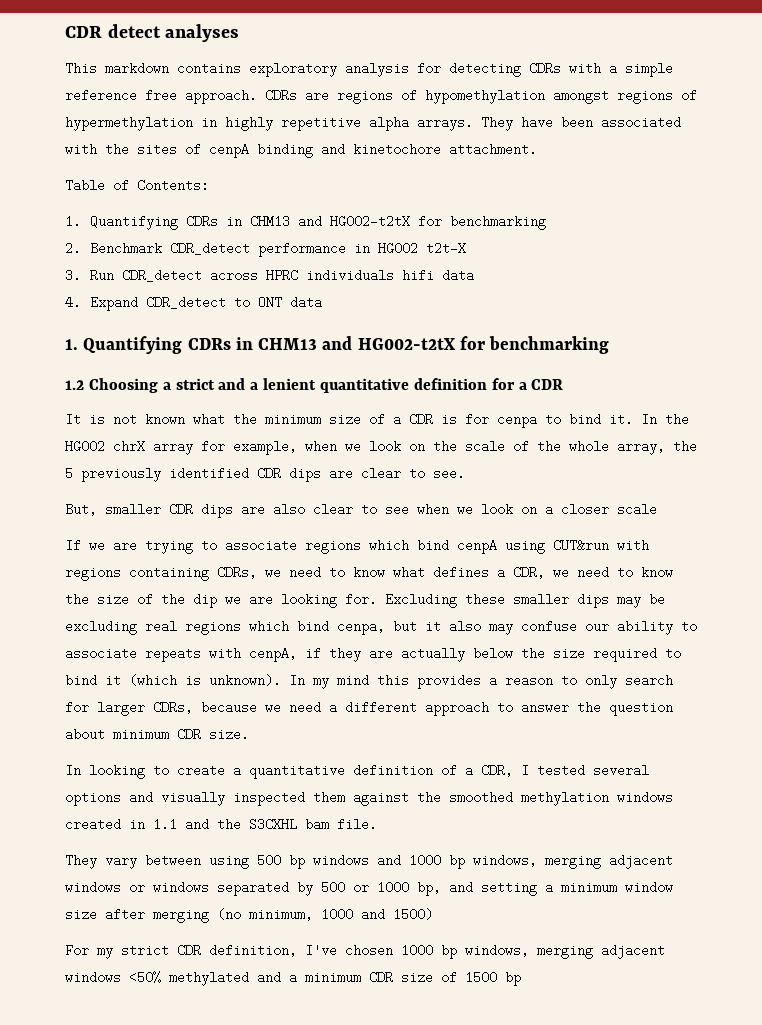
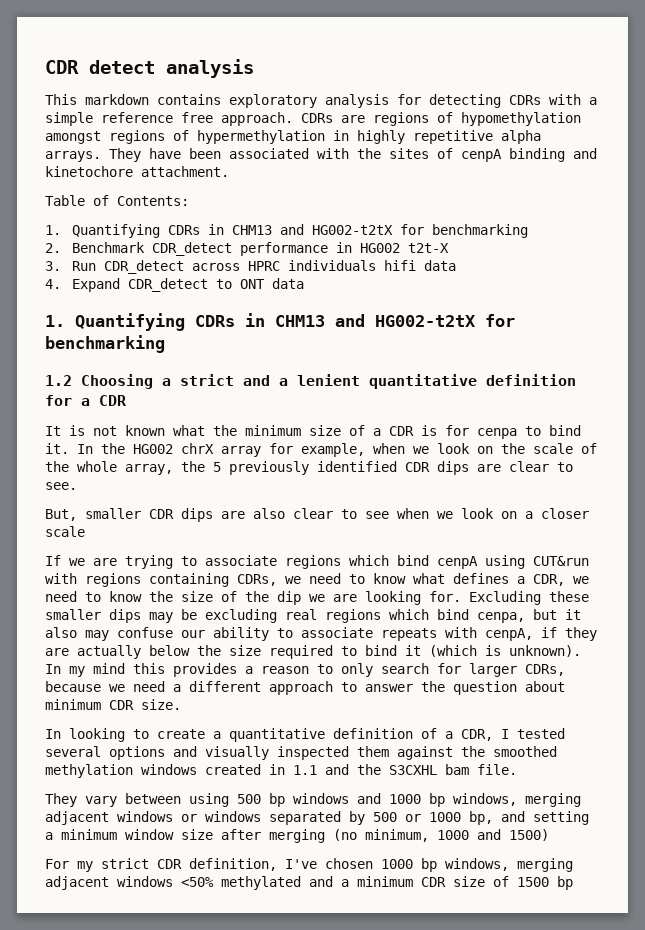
[165,24,240,42] analyses -> [166,59,254,78] analysis

